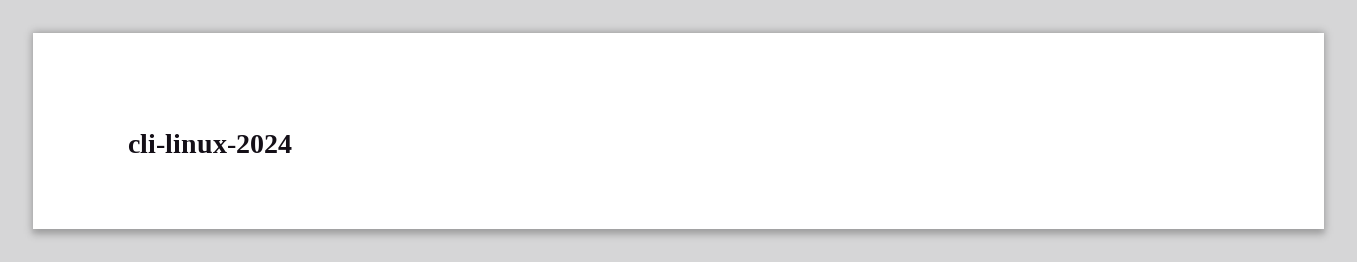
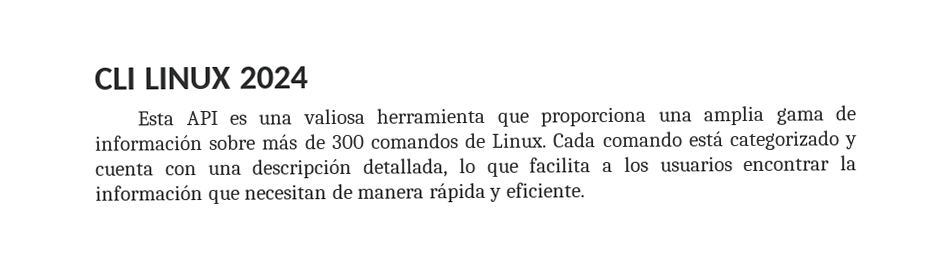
[128,134,292,153] cli-linux-2024 -> [94,66,309,90] [137,105,856,127] [95,130,858,151] [95,155,857,179] [95,182,585,204] CLI LINUX 2024 // Esta API es una valiosa herramienta que proporciona una amplia gama de información sobre más de 300 comandos de Linux. Cada comando está categorizado y cuenta con una descripción detallada, lo que facilita a los usuarios encontrar la información que necesitan de manera rápida y eficiente.

